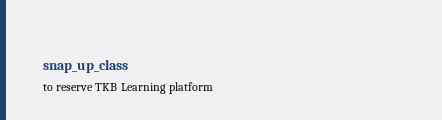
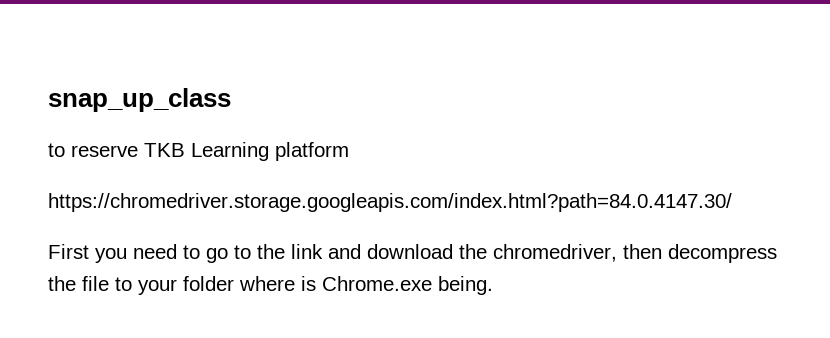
(213, 88) none -> [48,193,732,212] [48,244,777,263] [48,276,493,295] // https://chromedriver.storage.googleapis.com/index.html?path=84.0.4147.30/ // First you need to go to the link and download the chromedriver, then decompress the file to your folder where is Chrome.exe being.

